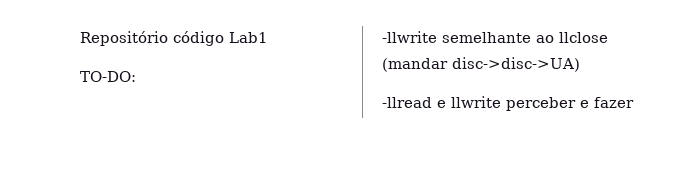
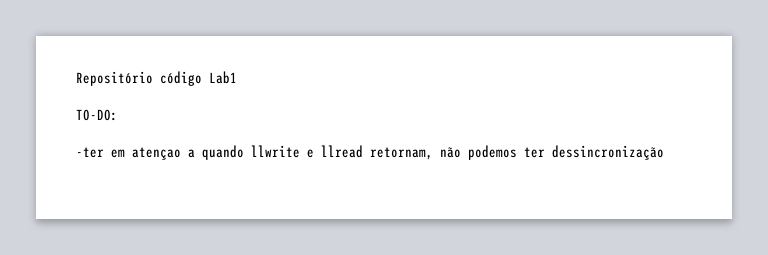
[382,31,608,43] [382,57,580,72] [382,96,634,111] -llwrite semelhante ao llclose (mandar disc->disc->UA) // -llread e llwrite perceber e fazer -> [76,145,664,160] -ter em atençao a quando llwrite e llread retornam, não podemos ter dessincronização

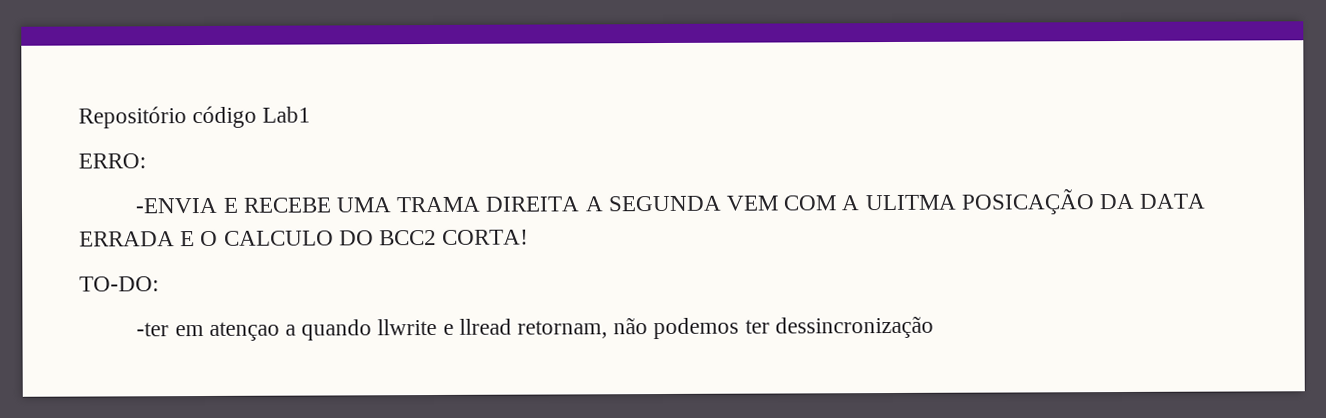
(237, 77) none -> [78,153,146,169] [135,188,1207,215] [79,229,530,247] // ERRO: // -ENVIA E RECEBE UMA TRAMA DIREITA A SEGUNDA VEM COM A ULITMA POSICAÇÃO DA DATA ERRADA E O CALCULO DO BCC2 CORTA!

